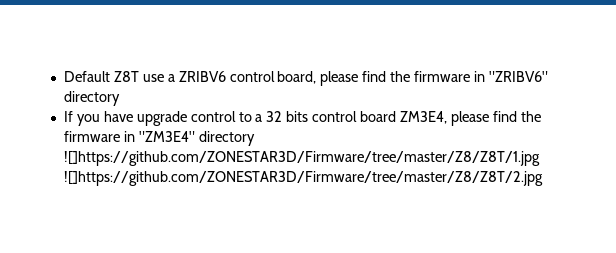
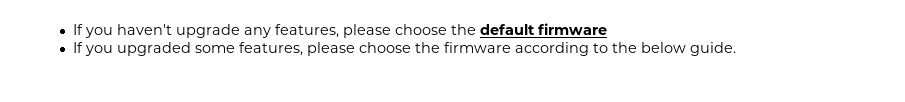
[63,71,548,86] [63,91,120,106] [63,111,541,126] [63,131,255,146] [63,151,540,166] [63,171,543,186] Default Z8T use a ZRIBV6 control board, please find the firmware in "ZRIBV6" directory // If you have upgrade control to a 32 bits control board ZM3E4, please find the firmware in "ZM3E4" directory ![]https://github.com/ZONESTAR3D/Firmware/tree/master/Z8/Z8T/1.jpg ![]https://github.com/ZONESTAR3D/Firmware/tree/master/Z8/Z8T/2.jpg -> [72,23,607,38] [72,42,736,56] If you haven't upgrade any features, please choose the default firmware // If you upgraded some features, please choose the firmware according to the below guide.

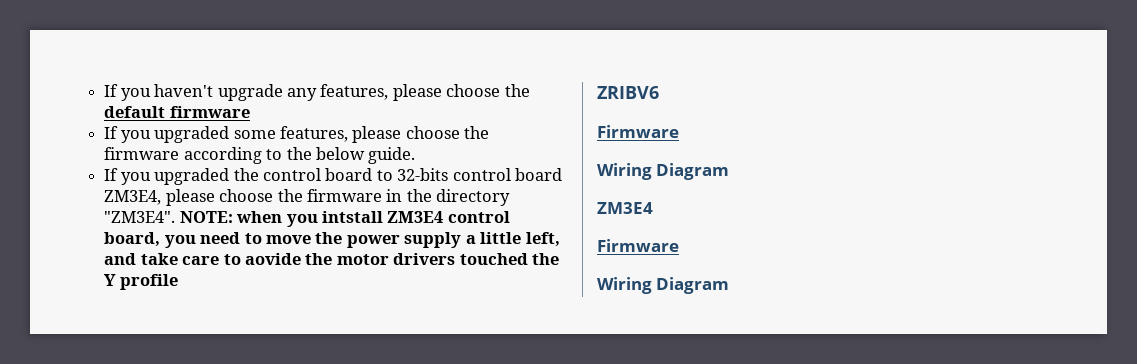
(736, 49) none -> [104,168,563,185] [104,189,511,206] [104,211,510,227] [104,232,560,248] [104,253,560,265] [104,274,178,290] [597,86,659,99] [597,125,679,138] [597,163,730,180] [597,202,653,214] [597,239,679,252] [597,277,730,294] // If you upgraded the control board to 32-bits control board ZM3E4, please choose the firmware in the directory "ZM3E4". NOTE: when you intstall ZM3E4 control board, you need to move the power supply a little left, and take care to aovide the motor drivers touched the Y profile // ZRIBV6 // Firmware // Wiring Diagram // ZM3E4 // Firmware // Wiring Diagram

